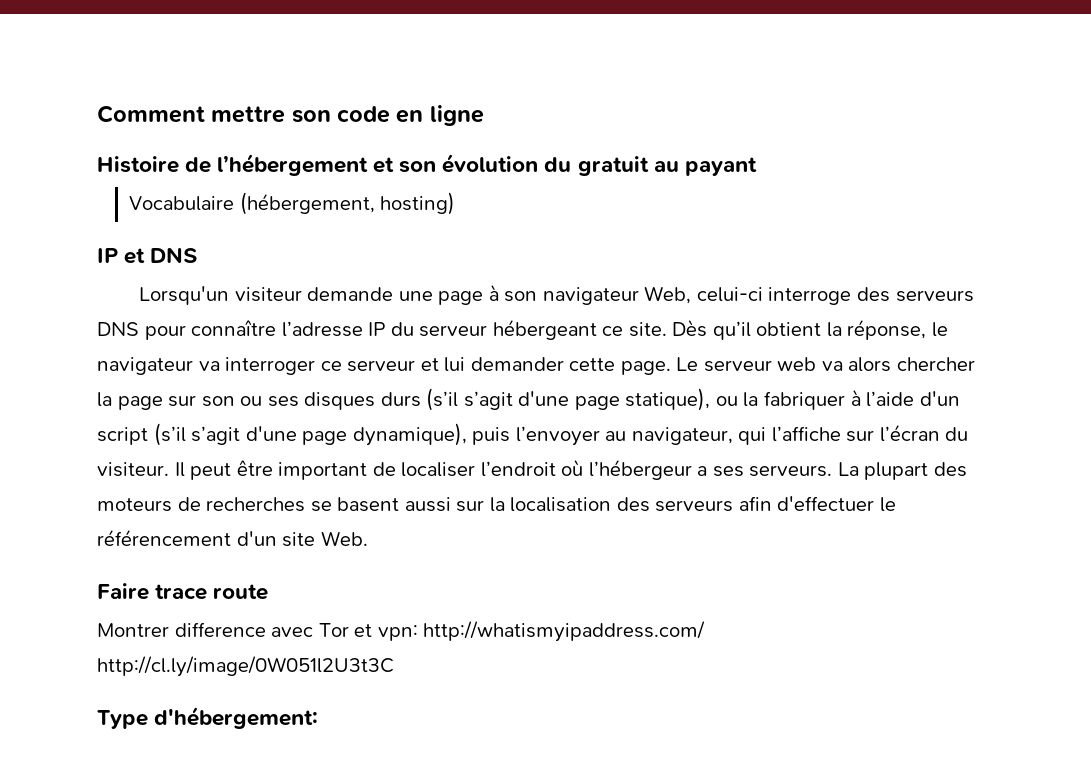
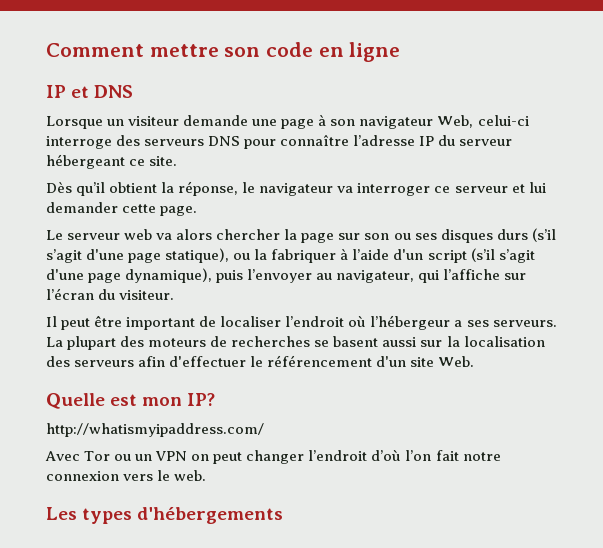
[97,153,757,176] [129,192,456,215] // Histoire de l’hébergement et son évolution du gratuit au payant // Vocabulaire (hébergement, hosting) -> (401, 52) none
[139,286,230,305] Lorsqu'un -> [46,116,125,129] Lorsque un
(667, 329) none -> (178, 161) //
(671, 368) none -> (198, 211) //
(169, 469) none -> (175, 295) //
[97,583,269,600] [97,621,706,642] [97,656,394,677] [97,706,319,729] Faire trace route // Montrer difference avec Tor et vpn: http://whatismyipaddress.com/ http://cl.ly/image/0W051l2U3t3C // Type d'hébergement: -> [46,393,216,409] [46,423,264,437] [45,450,501,464] [46,470,207,481] [46,506,284,524] Quelle est mon IP? // http://whatismyipaddress.com/ // Avec Tor ou un VPN on peut changer l’endroit d’où l’on fait notre connexion vers le web. // Les types d'hébergements

